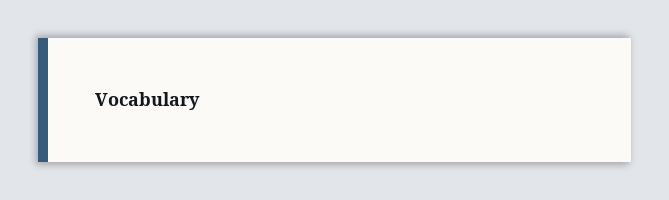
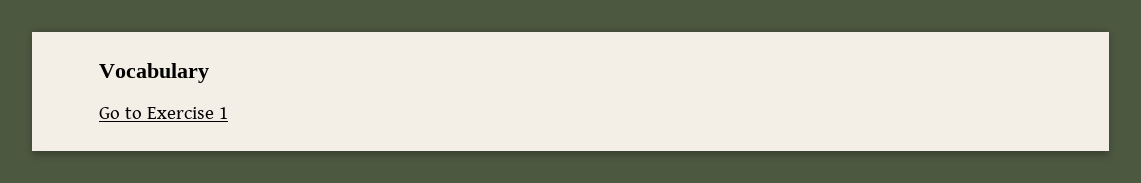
(200, 101) none -> [99,107,228,119] // Go to Exercise 1

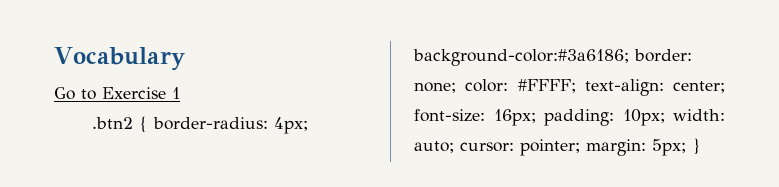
(228, 113) none -> [91,116,308,134] [413,49,692,66] [414,79,725,96] [414,109,725,126] [414,138,701,156] // .btn2 { border-radius: 4px; background-color:#3a6186; border: none; color: #FFFF; text-align: center; font-size: 16px; padding: 10px; width: auto; cursor: pointer; margin: 5px; }

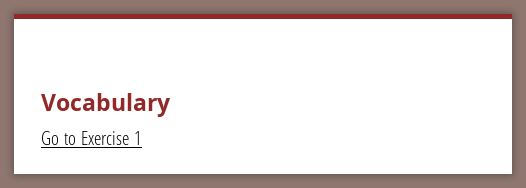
[91,116,308,134] [413,49,692,66] [414,79,725,96] [414,109,725,126] [414,138,701,156] // .btn2 { border-radius: 4px; background-color:#3a6186; border: none; color: #FFFF; text-align: center; font-size: 16px; padding: 10px; width: auto; cursor: pointer; margin: 5px; } -> (142, 138) none

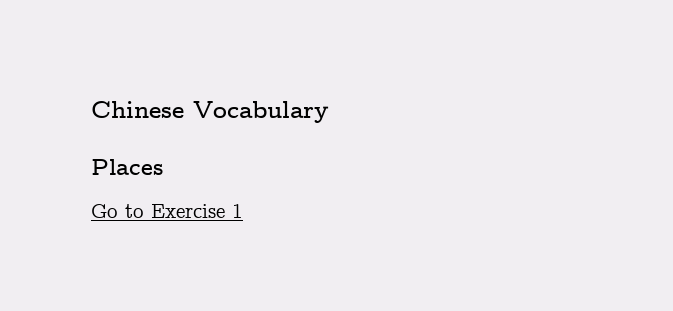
(41, 105) none -> [91,101,184,118] Chinese
(171, 105) none -> [91,159,163,175] // Places

